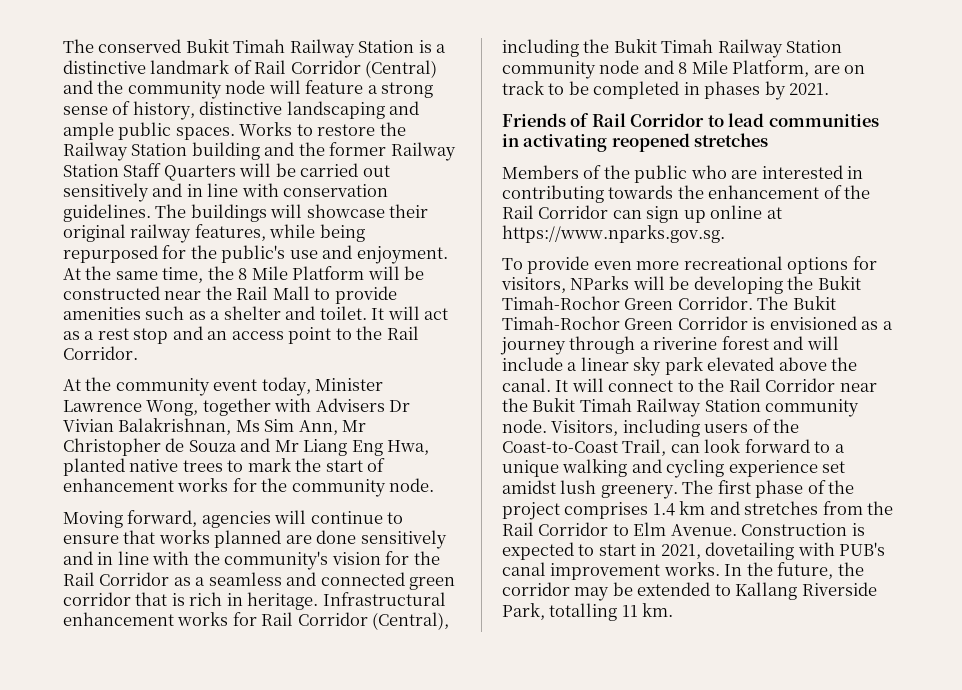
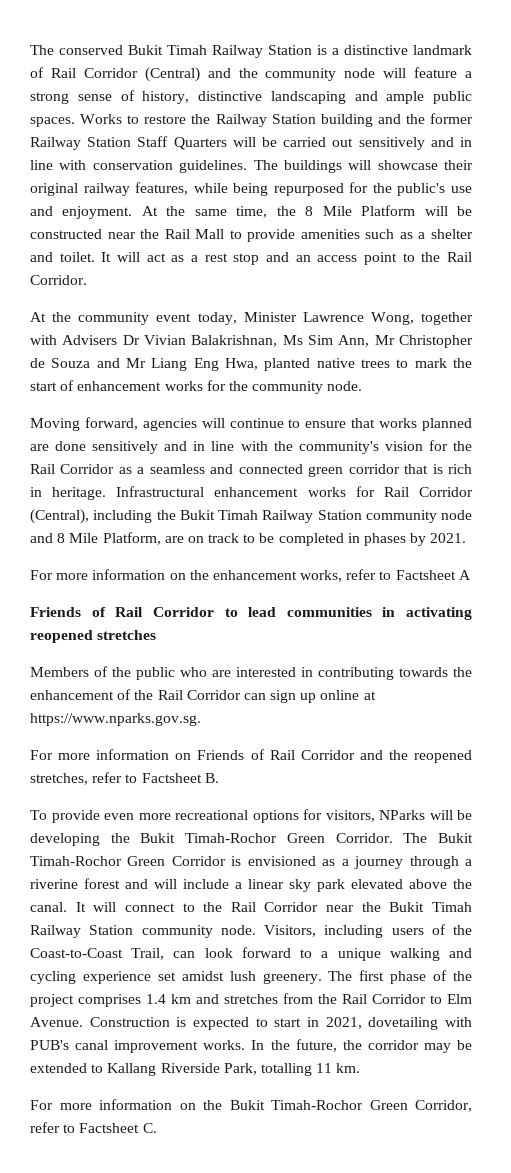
(830, 89) none -> [30,569,471,582] // For more information on the enhancement works, refer to Factsheet A
(725, 234) none -> [30,749,473,763] [30,772,219,785] // For more information on Friends of Rail Corridor and the reopened stretches, refer to Factsheet B.
(674, 610) none -> [30,1099,472,1112] [30,1122,157,1133] // For more information on the Bukit Timah-Rochor Green Corridor, refer to Factsheet C.

